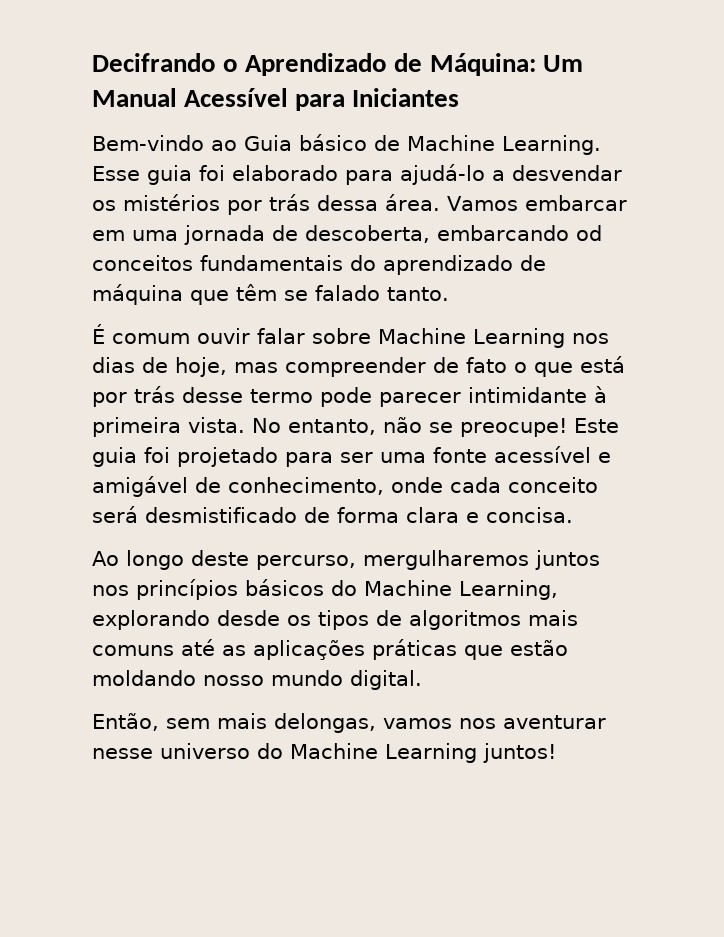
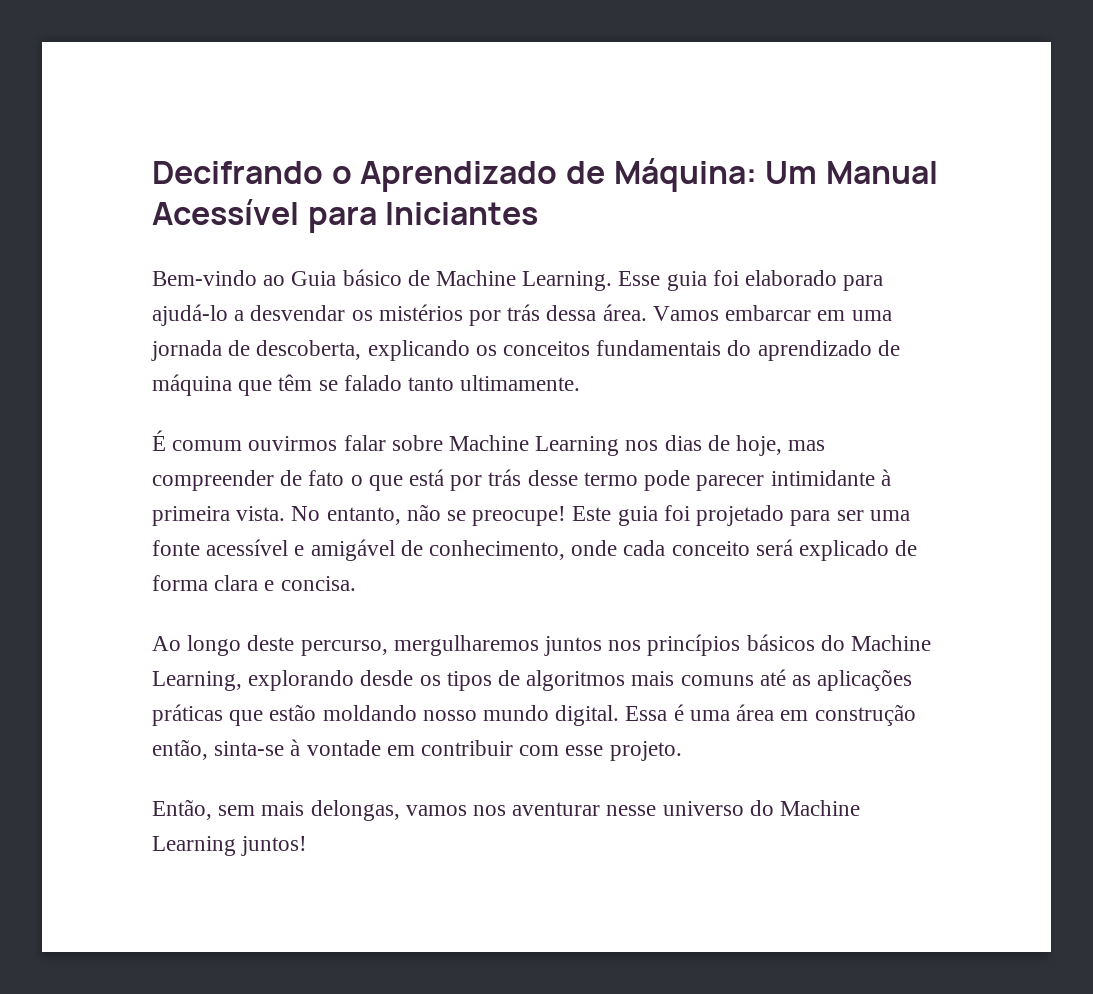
[437,225,602,241] embarcando od -> [367,340,497,361] explicando os
[387,287,449,301] tanto. -> [408,375,581,391] tanto ultimamente.
[197,328,250,344] ouvir -> [248,436,338,451] ouvirmos
[145,507,297,523] desmistificado -> [799,540,890,561] explicado
(422, 680) none -> [625,704,916,726] [152,739,682,761] Essa é uma área em construção então, sinta-se à vontade em contribuir com esse projeto.

